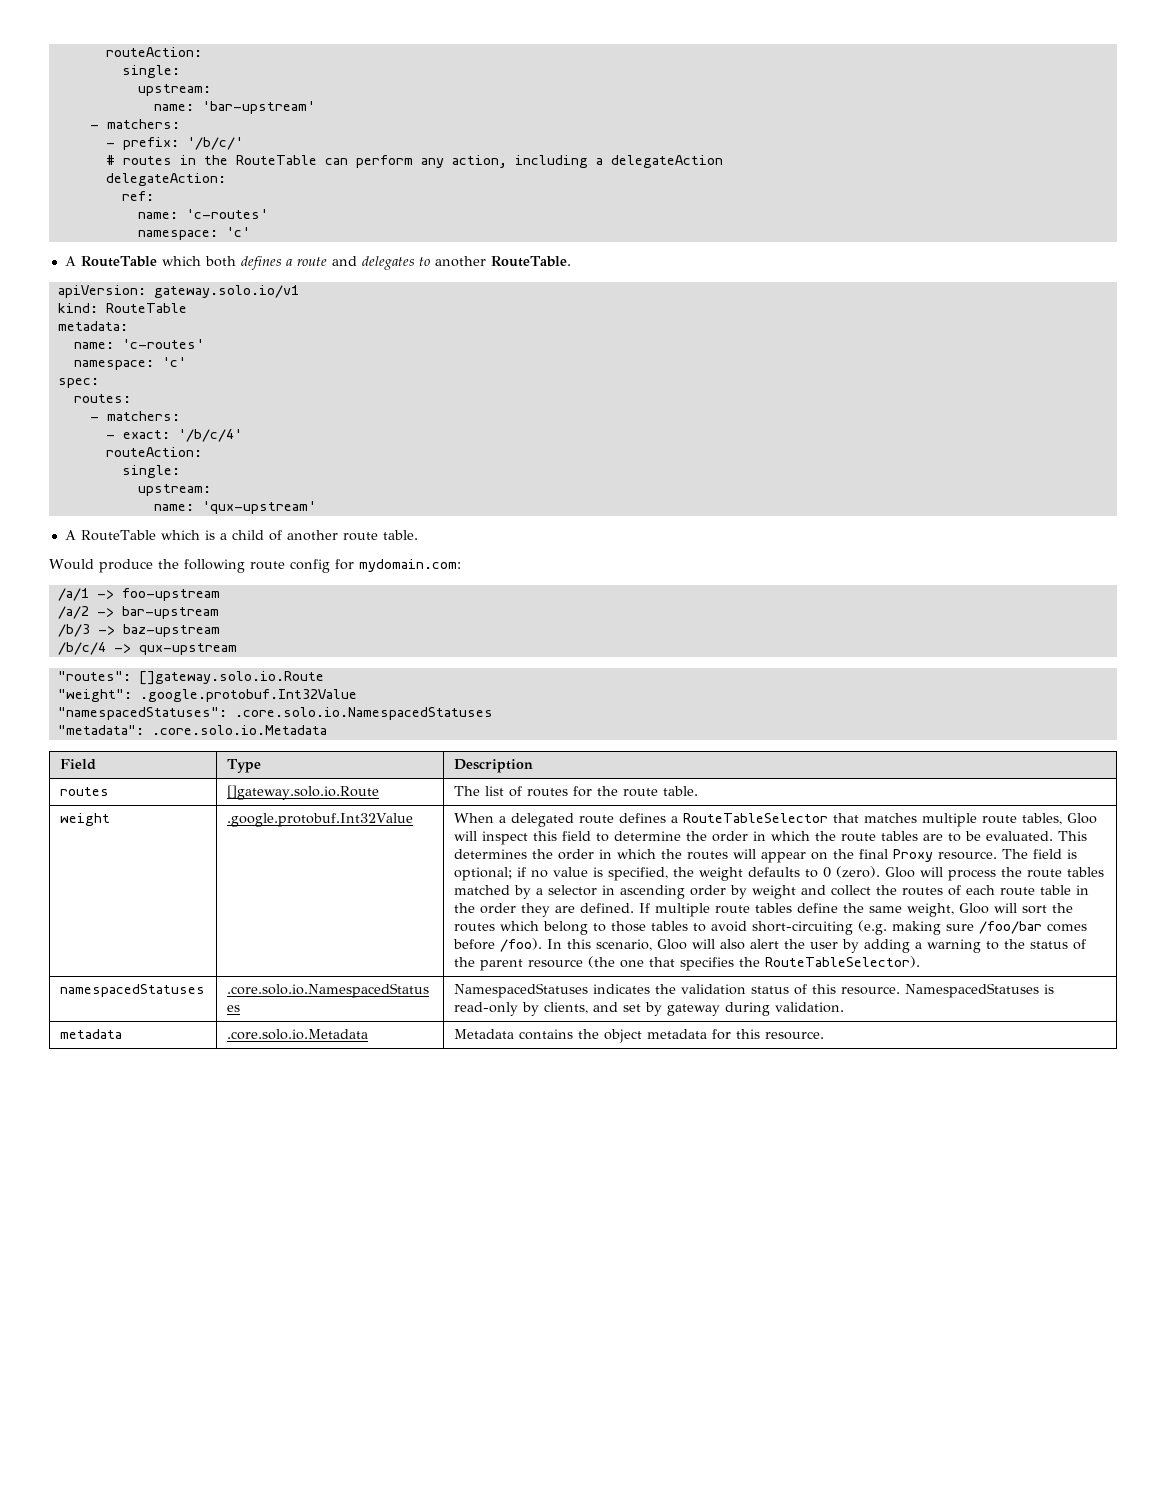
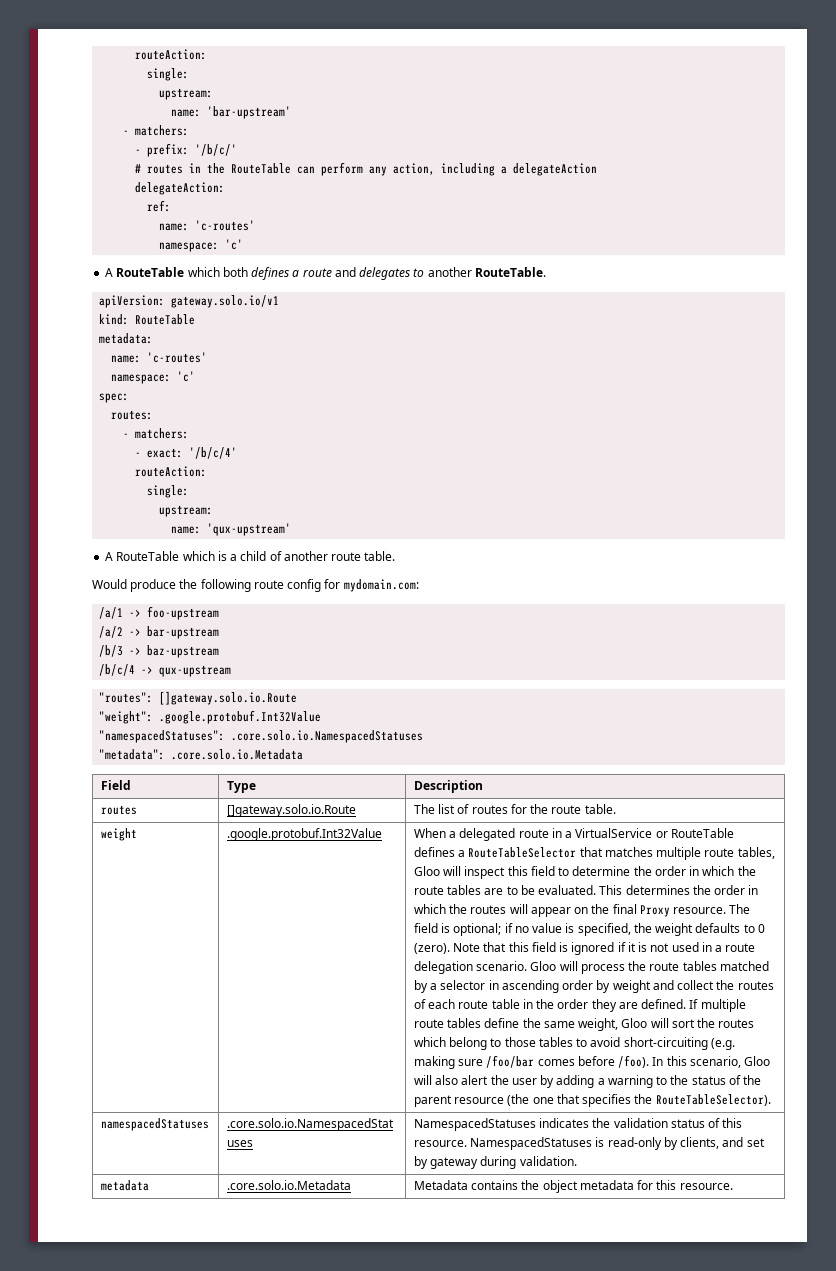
(614, 819) none -> [551,828,734,838] in a VirtualService or RouteTable
(880, 872) none -> [453,942,756,955] [413,961,528,974] Note that this field is ignored if it is not used in a route delegation scenario.

